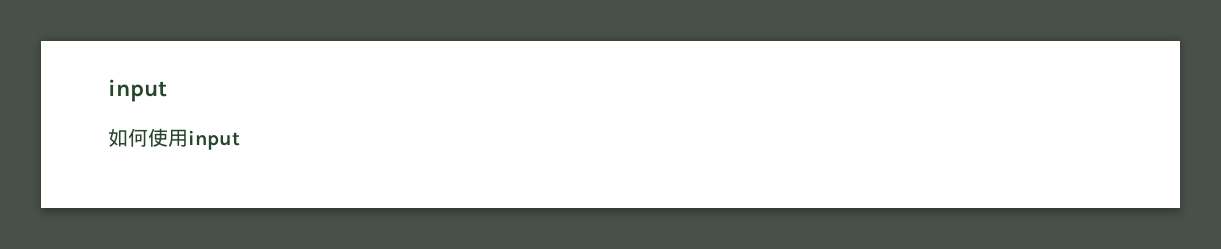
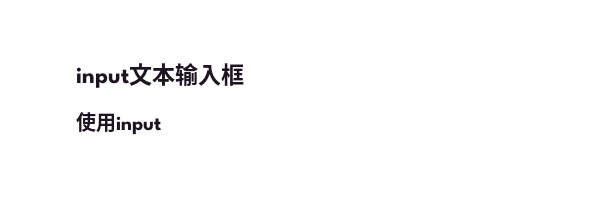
[108,79,167,102] [108,128,148,147] input // 如何 -> [76,63,244,88] input文本输入框 //

